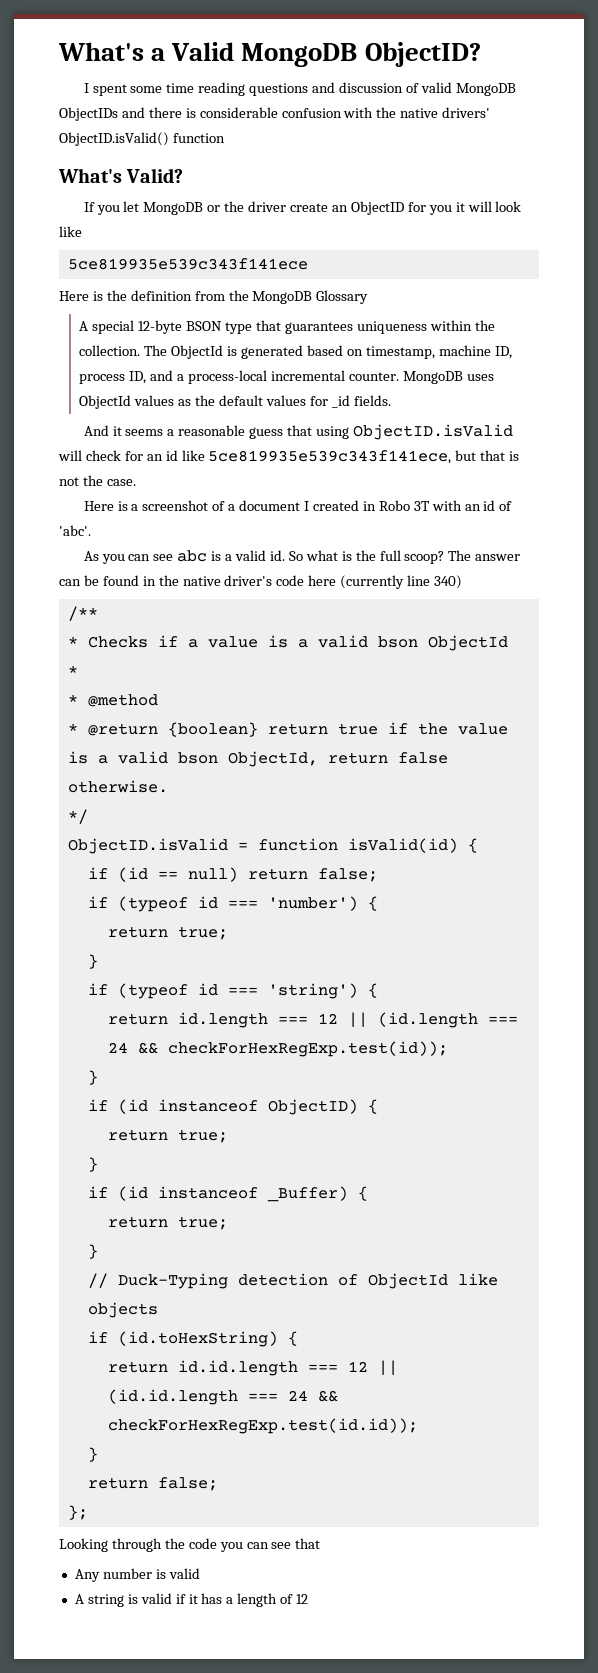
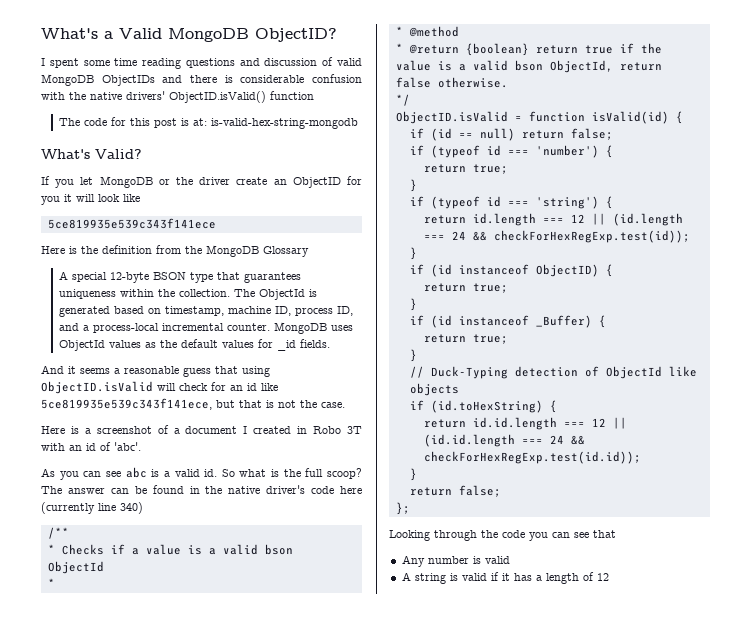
(225, 138) none -> [59,117,359,129] // The code for this post is at: is-valid-hex-string-mongodb

